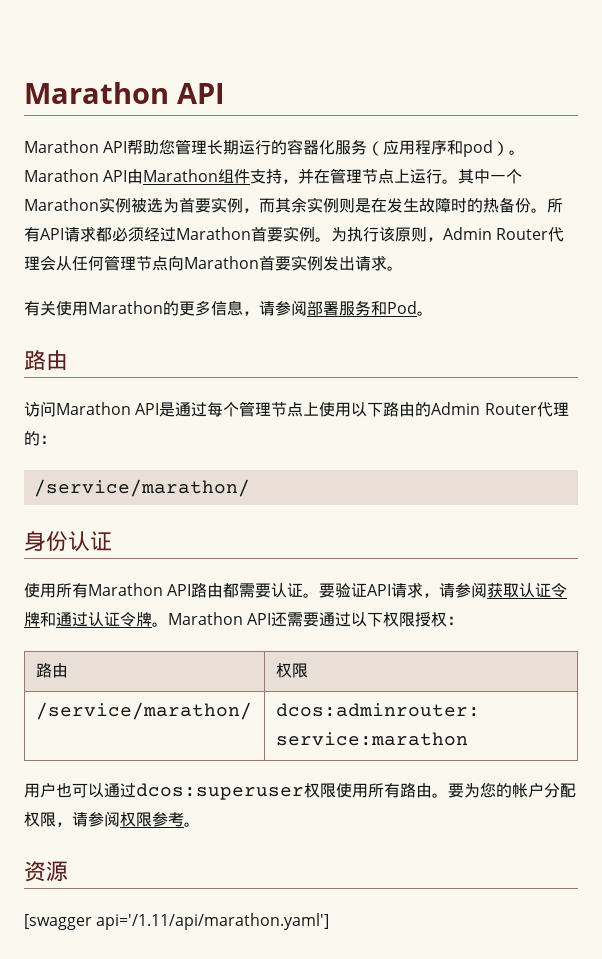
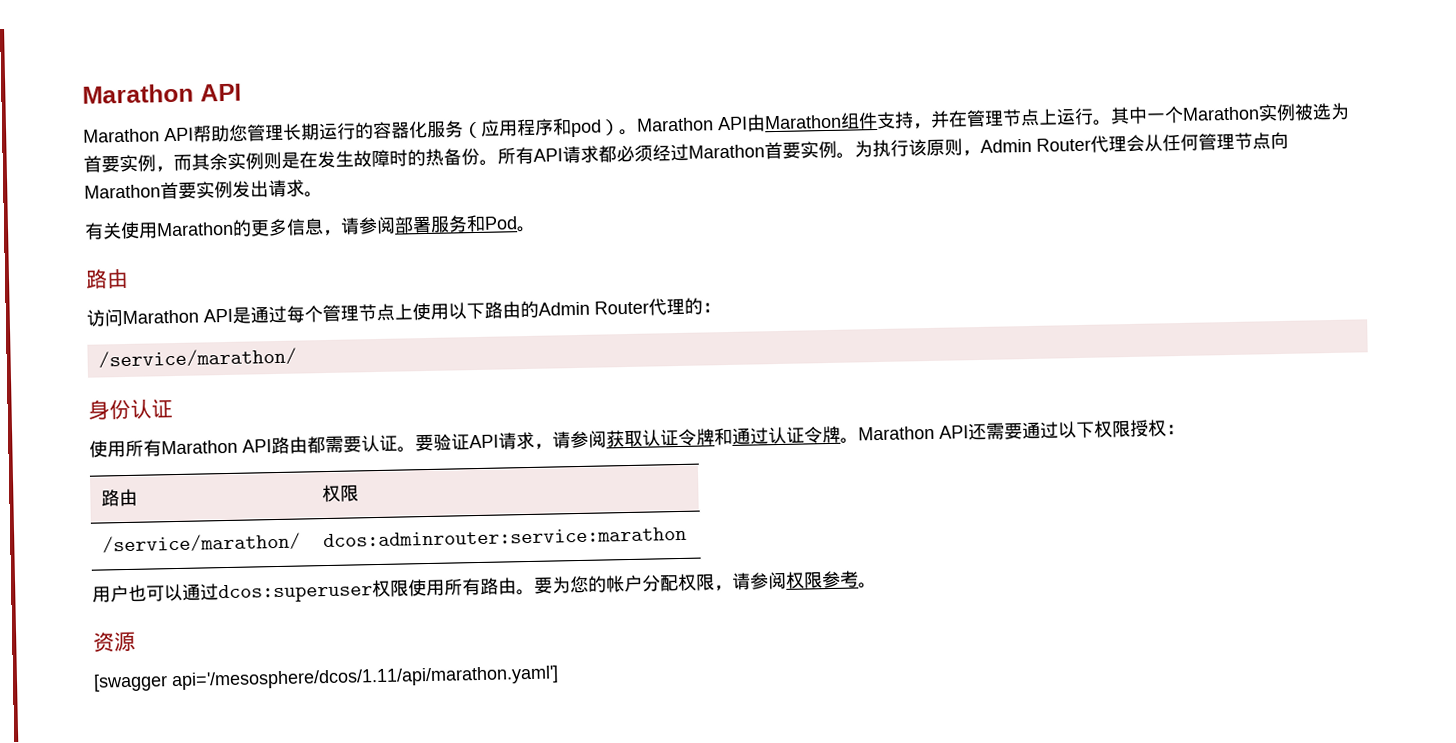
[96,913,330,930] api='/1.11/api/marathon.yaml'] -> [171,665,559,691] api='/mesosphere/dcos/1.11/api/marathon.yaml']

